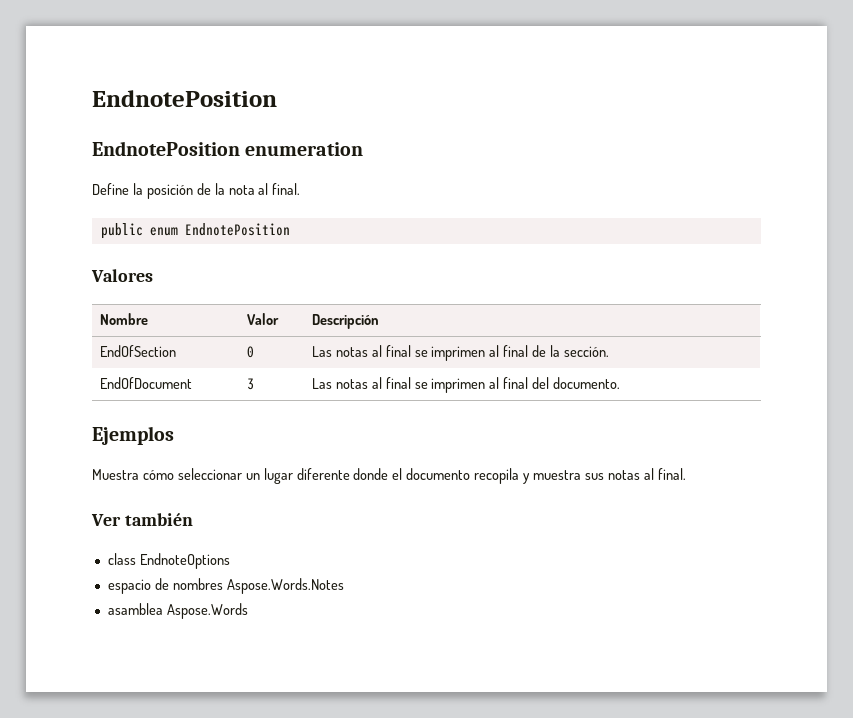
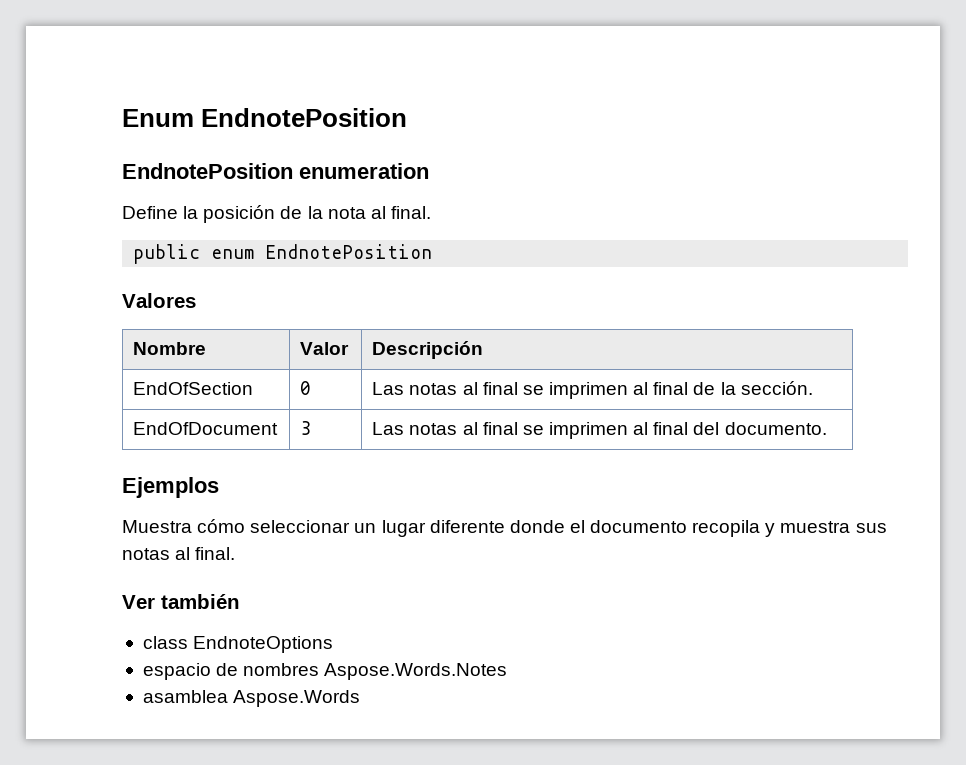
(92, 98) none -> [122,109,194,127] Enum

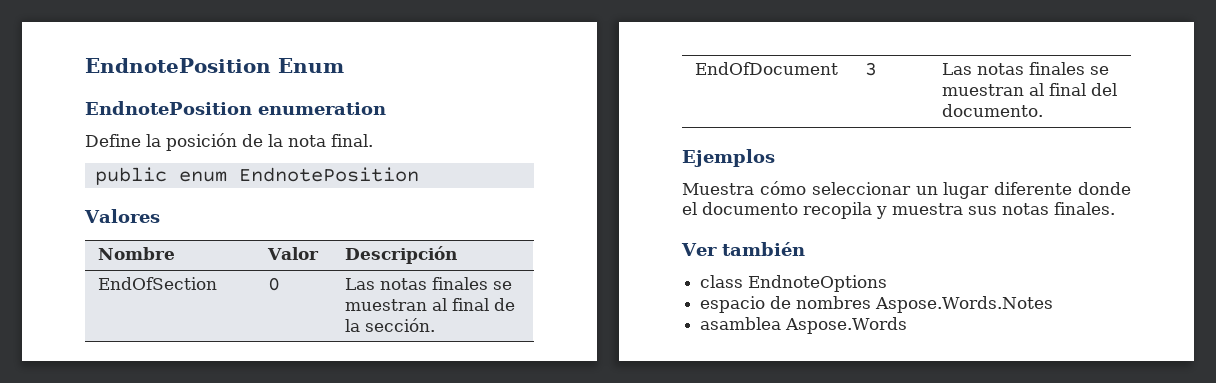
(122, 118) none -> [85,58,271,73] EndnotePosition
[201,108,408,127] EndnotePosition -> (344, 65) none
[370,206,386,219] al -> (326, 141) none
[462,382,628,399] al final se imprimen -> [432,277,513,290] [345,299,428,311] finales se muestran
[462,422,628,439] al final se imprimen -> [1029,62,1110,75] [942,84,1025,96] finales se muestran
[175,547,236,560] al final. -> [1054,202,1115,215] finales.

